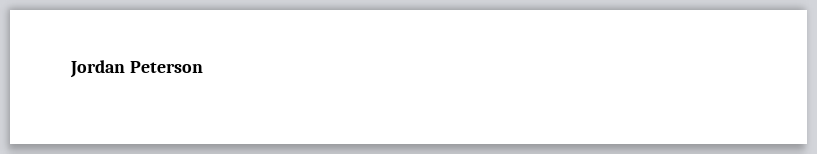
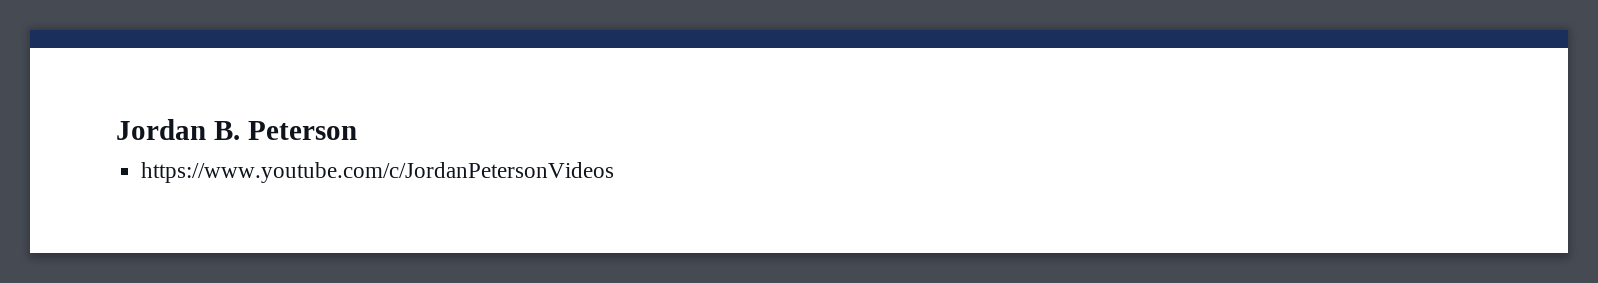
(125, 69) none -> [213,121,240,140] B.
(203, 67) none -> [141,162,615,183] // https://www.youtube.com/c/JordanPetersonVideos

